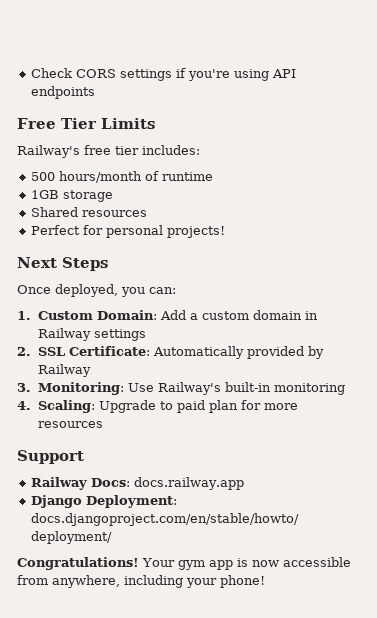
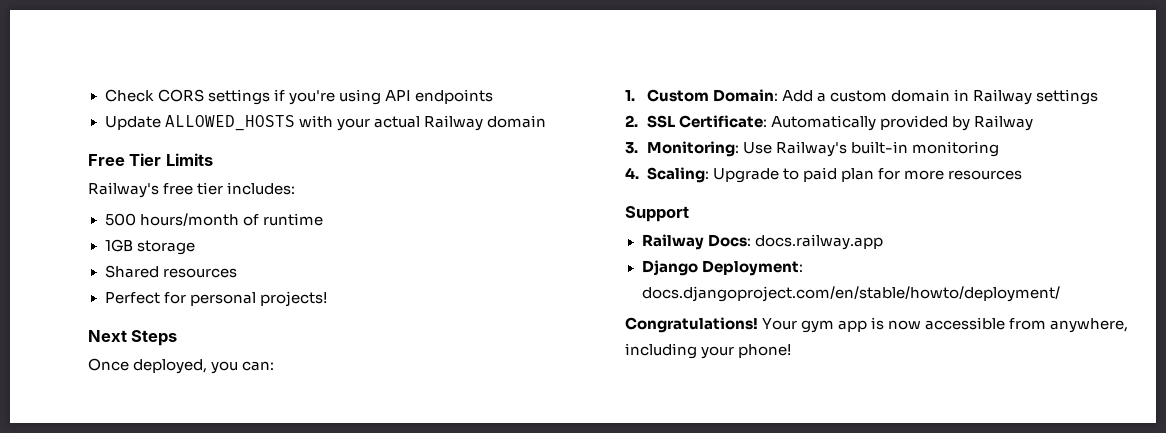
(96, 92) none -> [104,115,546,131] // Update ALLOWED_HOSTS with your actual Railway domain

